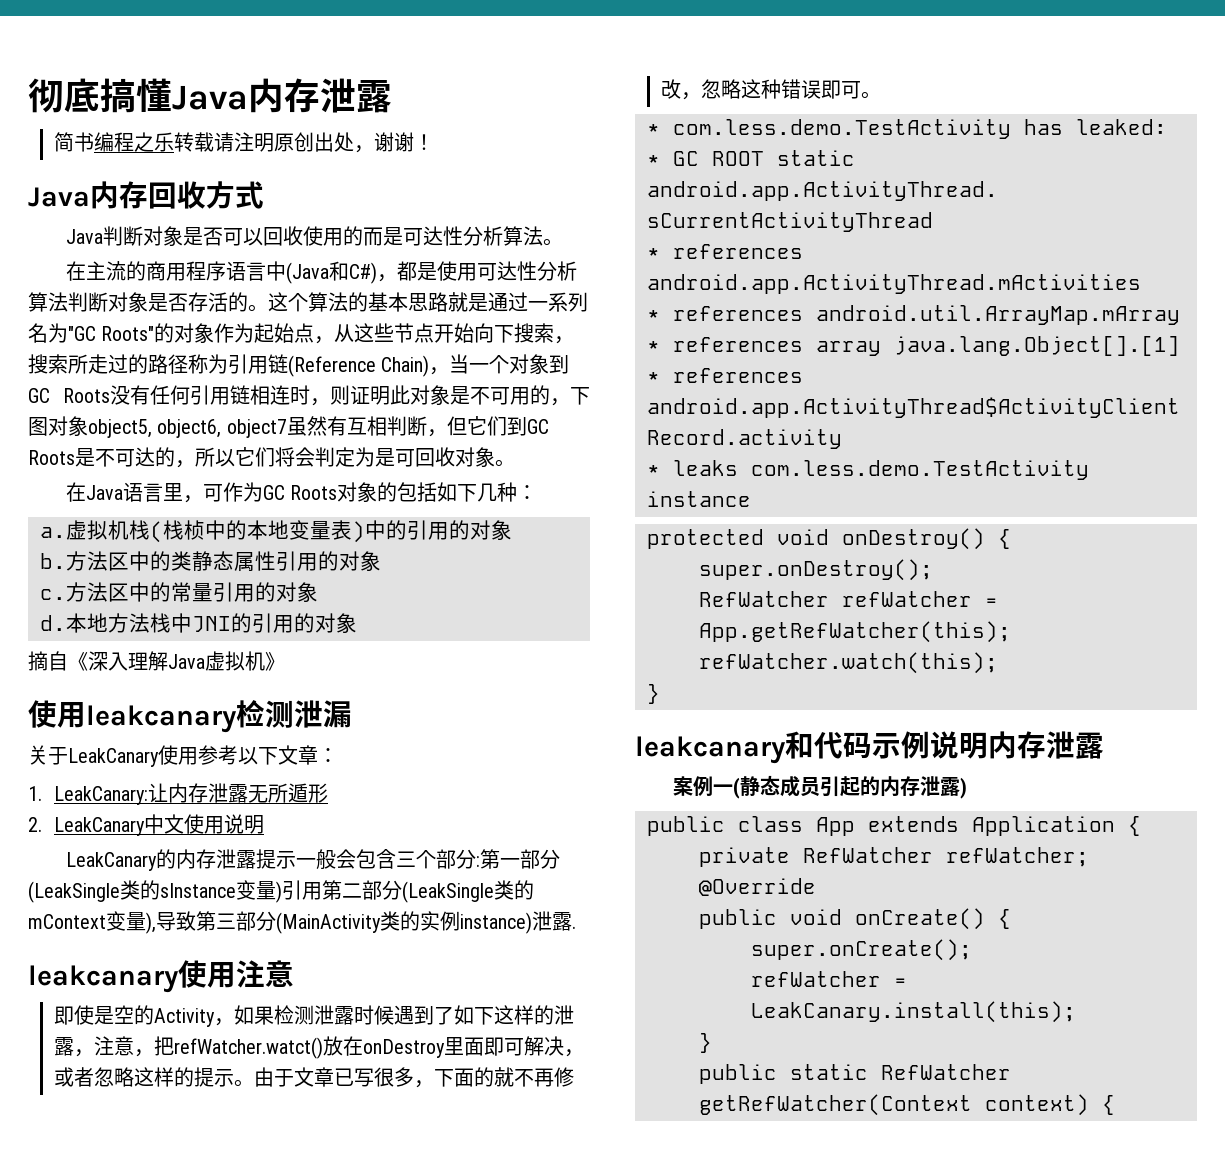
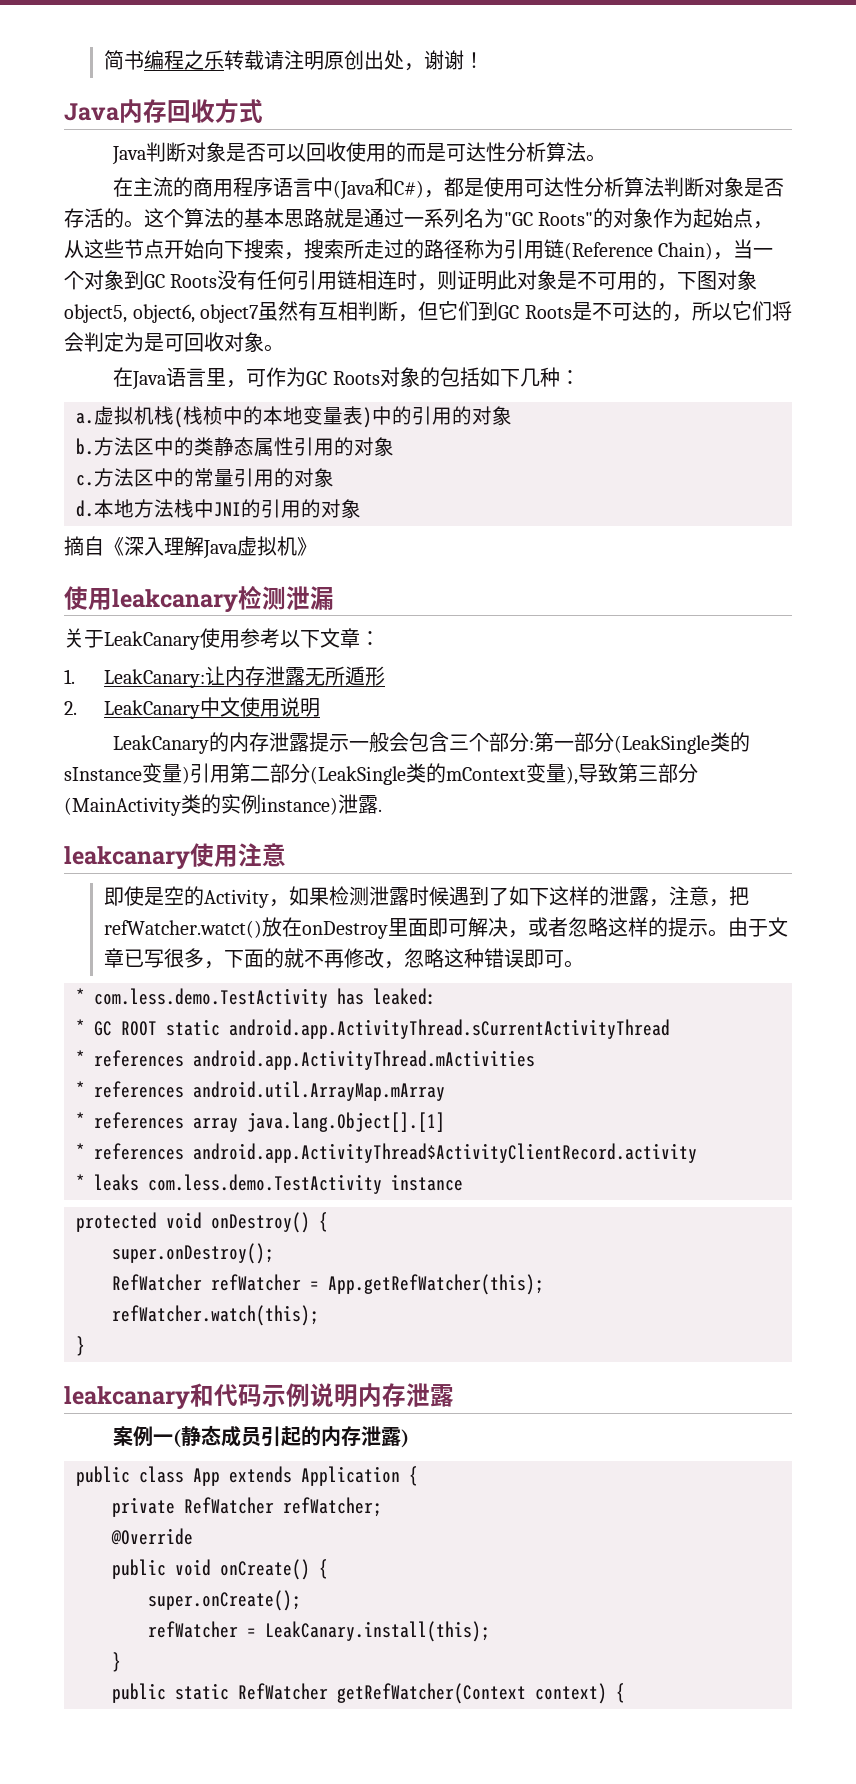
[28,78,392,113] 彻底搞懂Java内存泄露 // -> (103, 60) none

